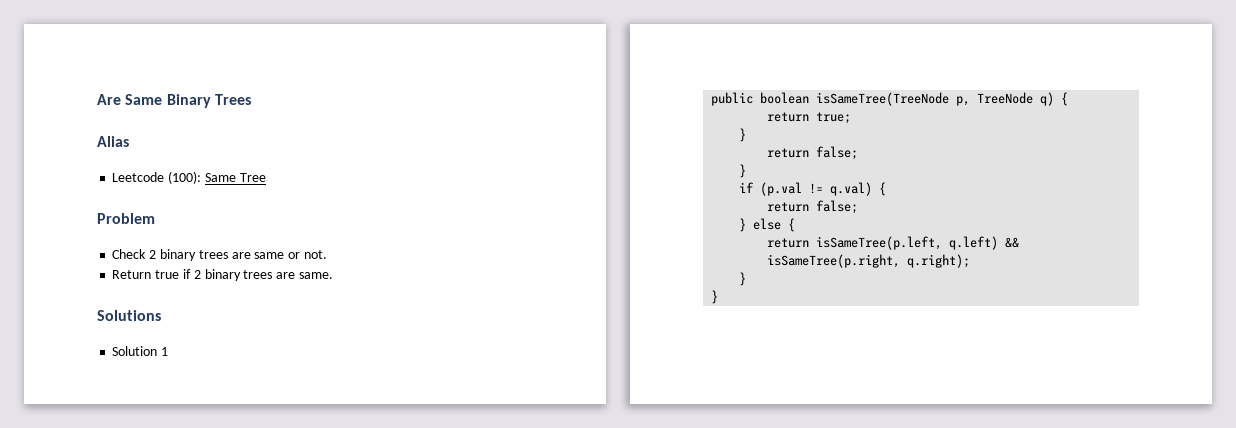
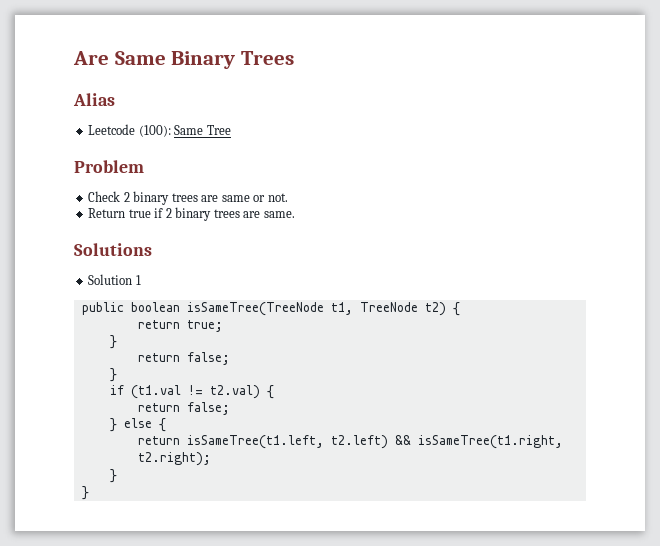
[956,92,1055,106] p, TreeNode q) -> [330,302,446,316] t1, TreeNode t2)
[760,182,873,196] (p.val != q.val) -> [130,385,260,399] (t1.val != t2.val)
[816,236,1020,250] [767,254,971,268] isSameTree(p.left, q.left) && isSameTree(p.right, q.right); -> [186,435,563,449] [137,452,211,466] isSameTree(t1.left, t2.left) && isSameTree(t1.right, t2.right);

